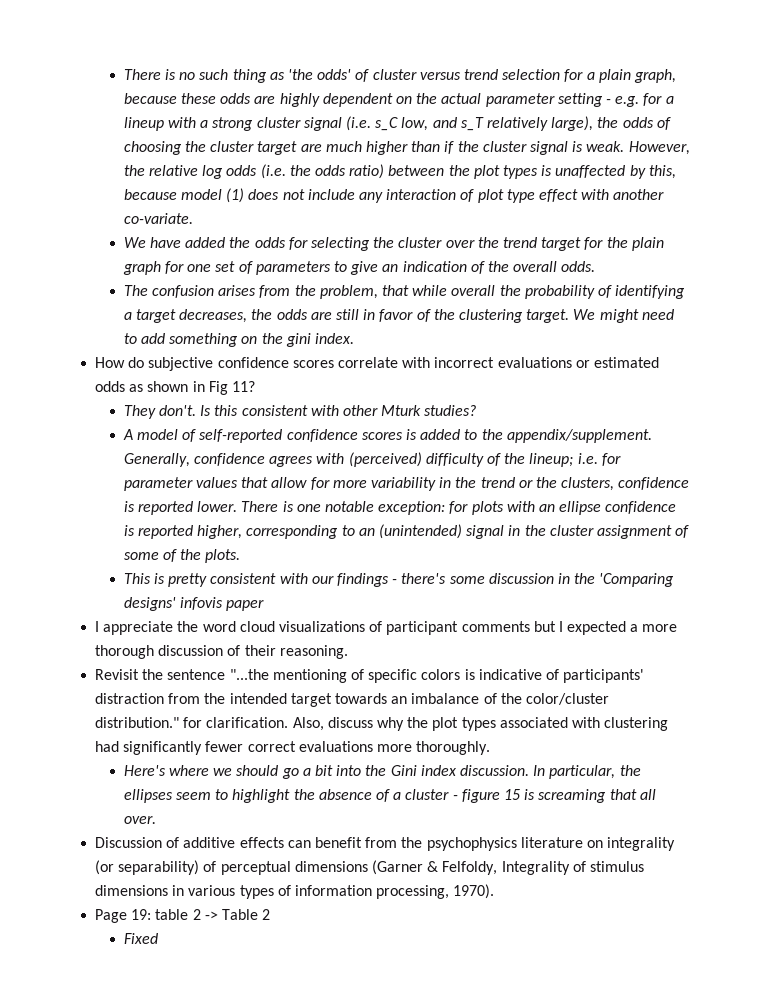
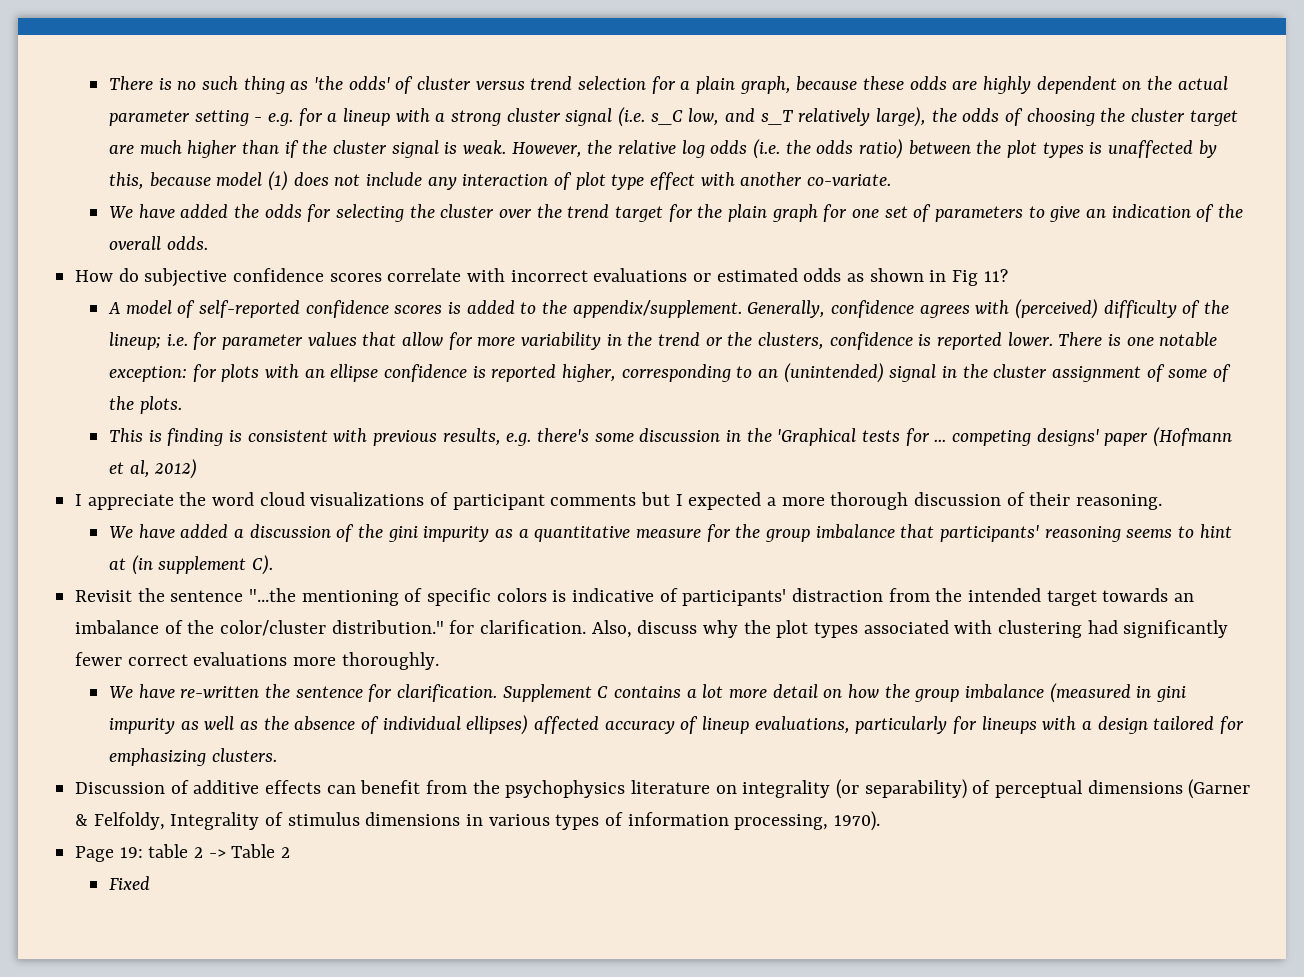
[123,285,686,299] [123,309,674,323] [123,333,355,347] // The confusion arises from the problem, that while overall the probability of identifying a target decreases, the odds are still in favor of the clustering target. We might need to add something on the gini index. -> (208, 243) none
[123,405,477,419] // They don't. Is this consistent with other Mturk studies? -> (1008, 275) none
[168,573,398,587] pretty consistent with our findings - -> [167,428,532,446] finding is consistent with previous results, e.g.
[599,573,675,587] [123,597,265,611] 'Comparing designs' infovis paper -> [777,427,1232,447] [108,459,198,479] 'Graphical tests for ... competing designs' paper (Hofmann et al, 2012)
(348, 652) none -> [108,524,1232,542] [108,555,273,575] // We have added a discussion of the gini impurity as a quantitative measure for the group imbalance that participants' reasoning seems to hint at (in supplement C).
[123,765,641,779] [123,789,656,803] [123,816,156,824] Here's where we should go a bit into the Gini index discussion. In particular, the ellipses seem to highlight the absence of a cluster - figure 15 is screaming that all over. -> [108,683,1186,703] [108,715,1244,735] [108,748,277,766] We have re-written the sentence for clarification. Supplement C contains a lot more detail on how the group imbalance (measured in gini impurity as well as the absence of individual ellipses) affected accuracy of lineup evaluations, particularly for lineups with a design tailored for emphasizing clusters.

